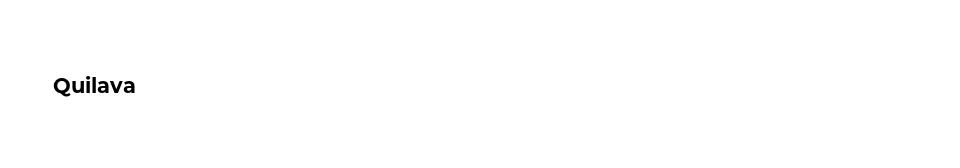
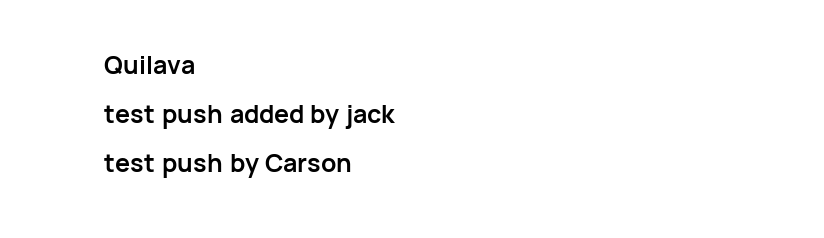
(136, 86) none -> [104,105,395,129] [104,154,353,178] // test push added by jack // test push by Carson

